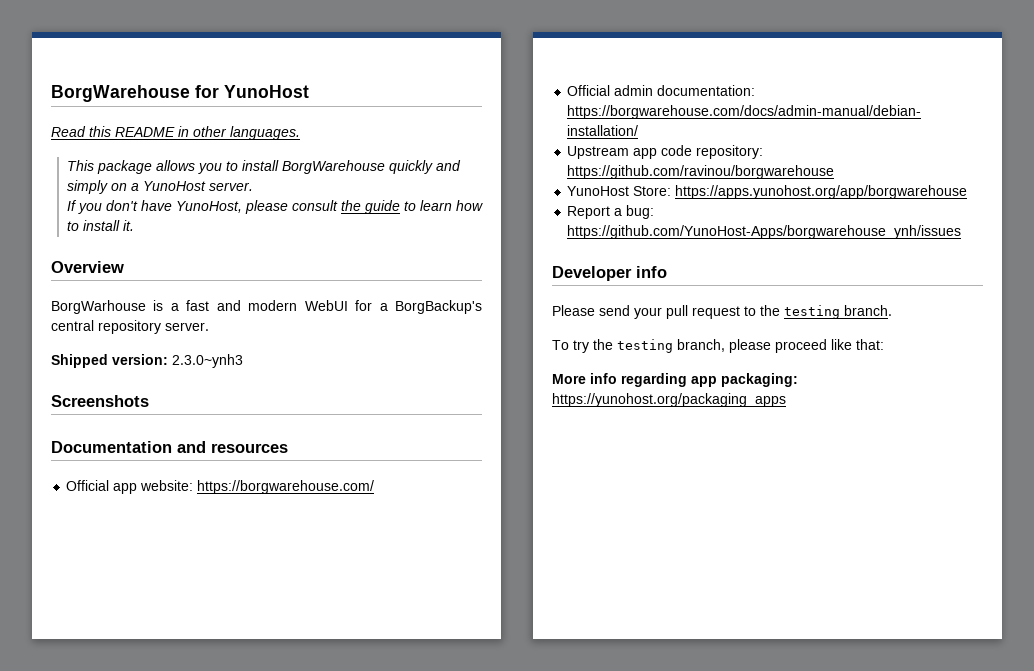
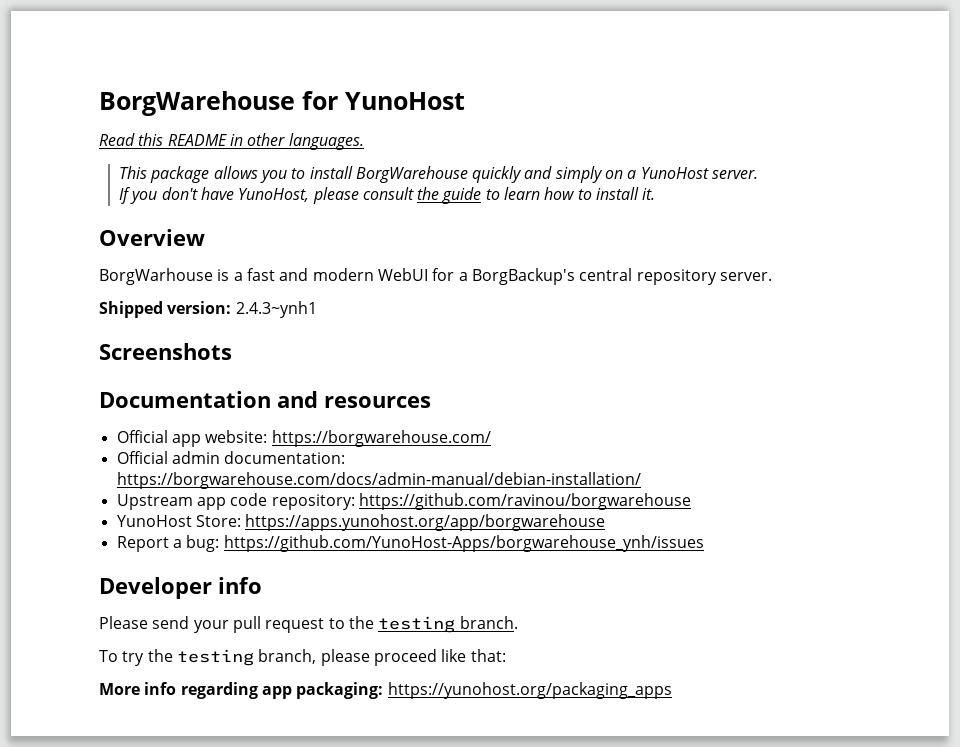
[172,354,243,368] 2.3.0~ynh3 -> [235,301,317,318] 2.4.3~ynh1

